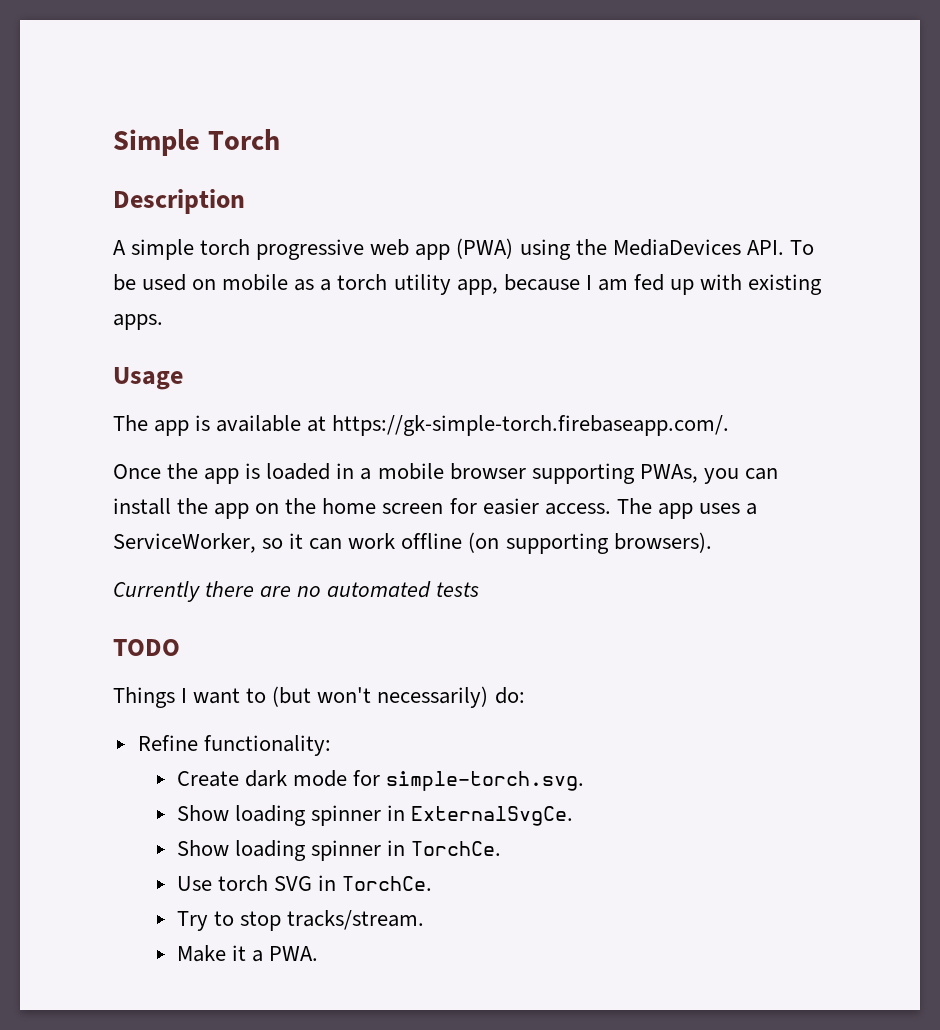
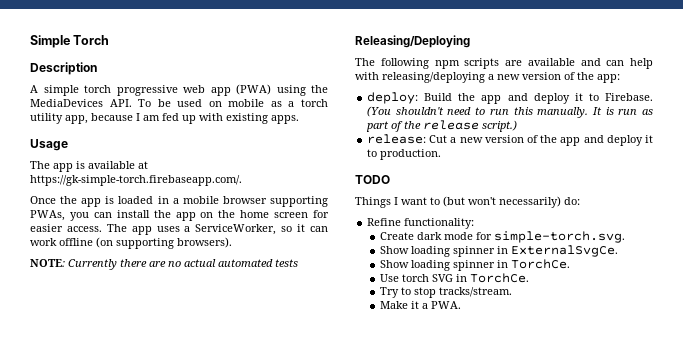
(712, 542) none -> [30,259,65,267] NOTE:
(322, 591) none -> [184,259,216,267] actual
(480, 589) none -> [355,35,470,48] [355,58,653,69] [355,72,620,83] [367,92,653,104] [367,106,653,118] [366,120,518,132] [367,134,653,146] [367,149,442,160] // Releasing/Deploying // The following npm scripts are available and can help with releasing/deploying a new version of the app: // deploy: Build the app and deploy it to Firebase. (You shouldn't need to run this manually. It is run as part of the release script.) // release: Cut a new version of the app and deploy it to production.

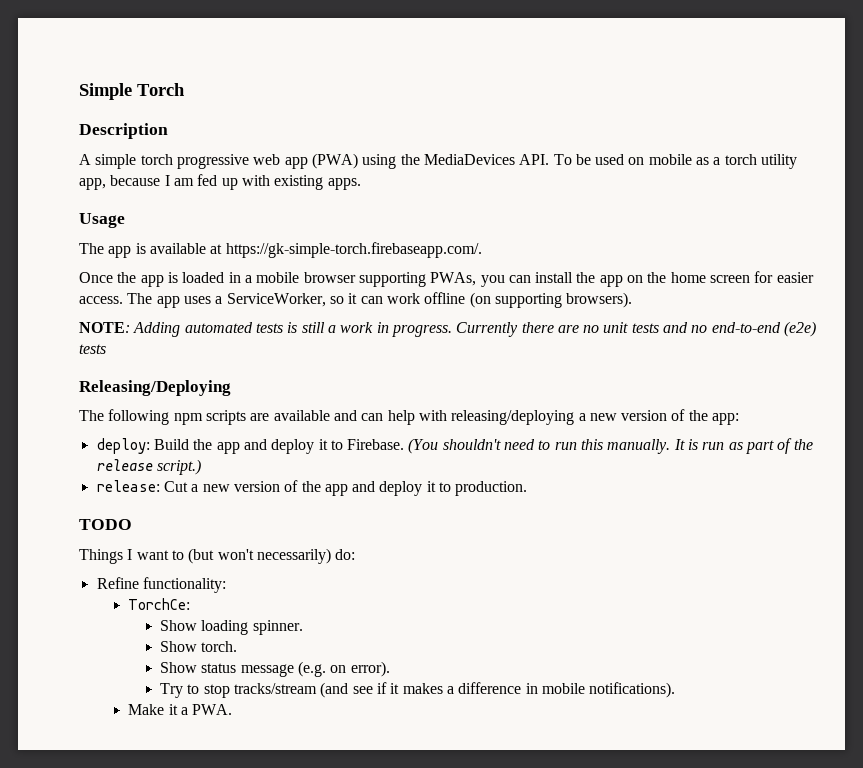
[68,259,273,270] Currently there are no actual automated -> [133,321,817,337] Adding automated tests is still a work in progress. Currently there are no unit tests and no end-to-end (e2e)
[379,231,625,243] [379,245,618,257] [379,259,570,271] [379,273,529,283] [379,287,512,298] Create dark mode for simple-torch.svg. // Show loading spinner in ExternalSvgCe. // Show loading spinner in TorchCe. // Use torch SVG in TorchCe. // Try to stop tracks/stream. -> [128,598,191,610] [160,620,303,635] [160,641,238,652] [160,661,390,677] [160,682,676,698] TorchCe: // Show loading spinner. // Show torch. // Show status message (e.g. on error). // Try to stop tracks/stream (and see if it makes a difference in mobile notifications).

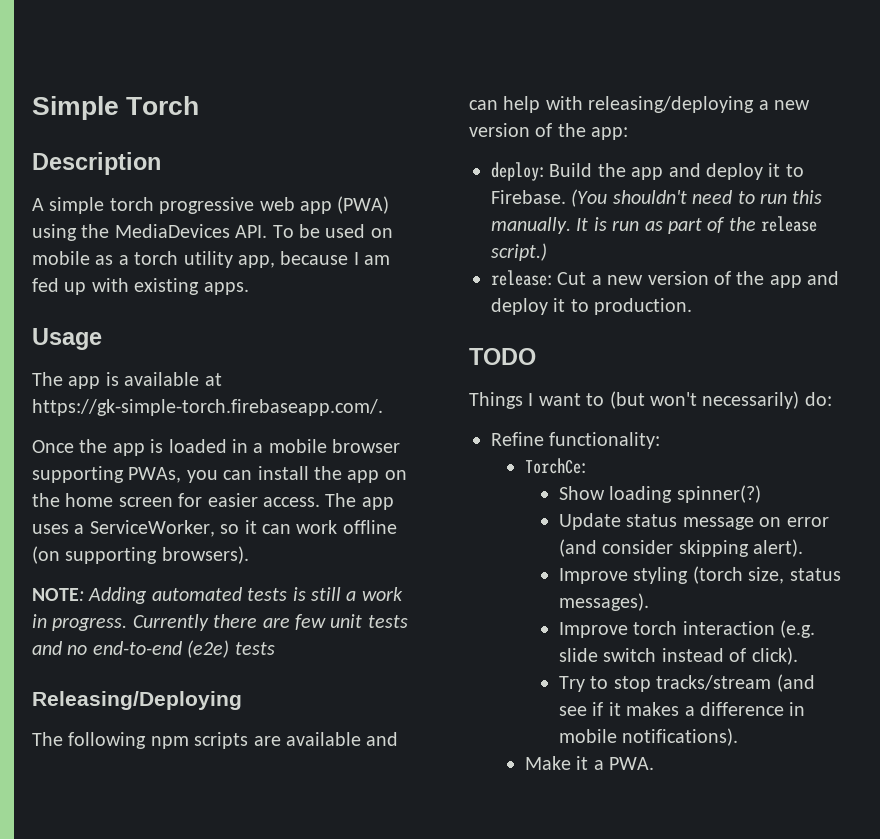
[583,325,600,333] no -> [295,614,326,630] few
[252,620,303,635] [160,641,238,652] [160,661,390,677] spinner. // Show torch. // Show status message (e.g. on error). -> [676,485,761,503] [559,513,829,530] [559,539,804,557] [559,566,841,584] [559,593,650,611] [559,620,816,638] [559,647,798,665] spinner(?) // Update status message on error (and consider skipping alert). // Improve styling (torch size, status messages). // Improve torch interaction (e.g. slide switch instead of click).

